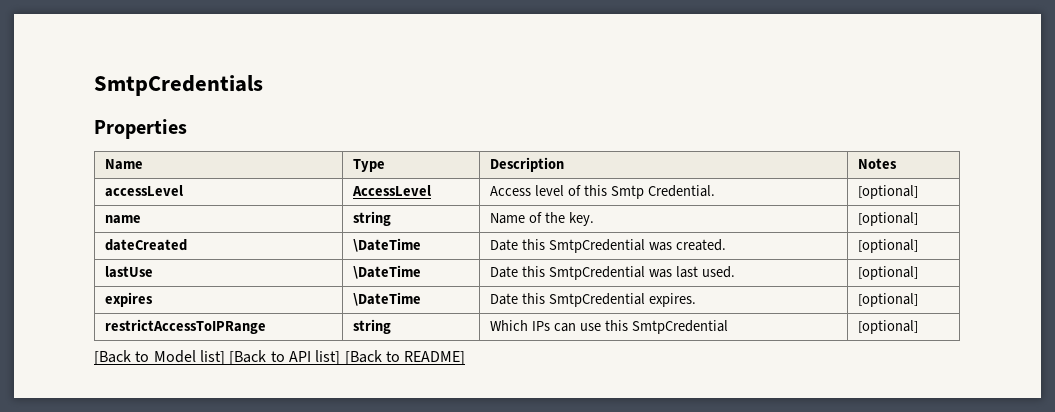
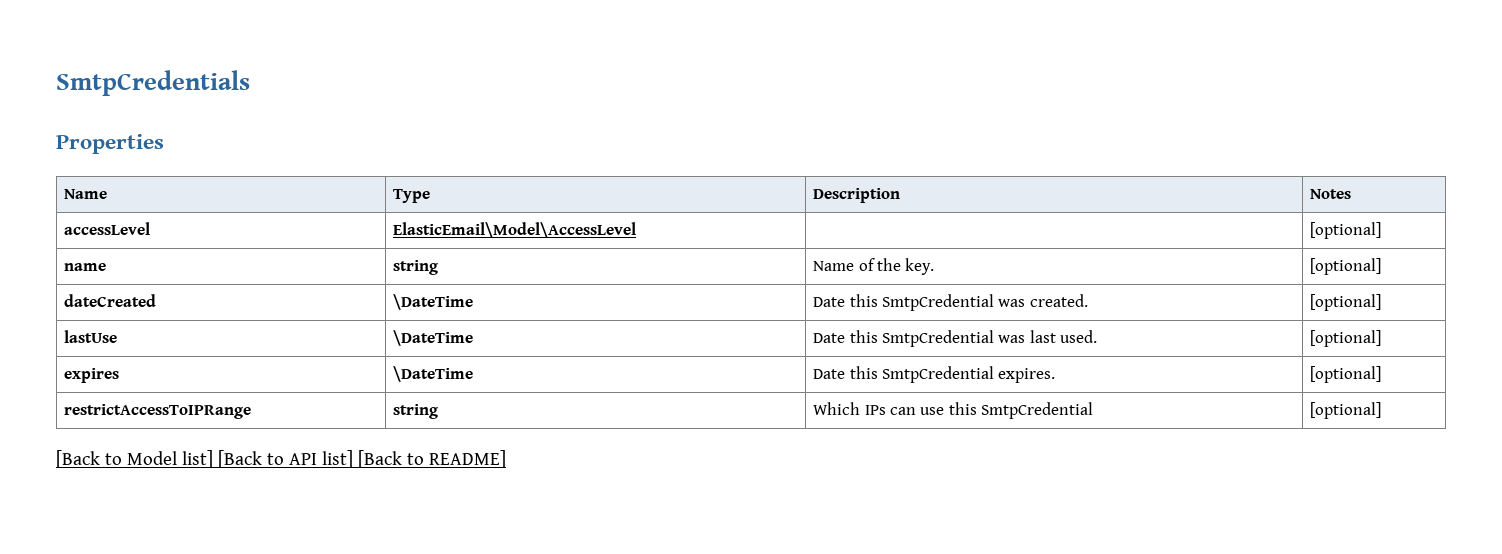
[352,185,432,196] [490,185,715,199] AccessLevel | Access level of this Smtp Credential. -> [393,222,637,238] ElasticEmail\Model\AccessLevel |

